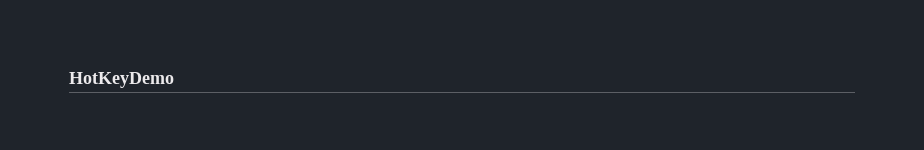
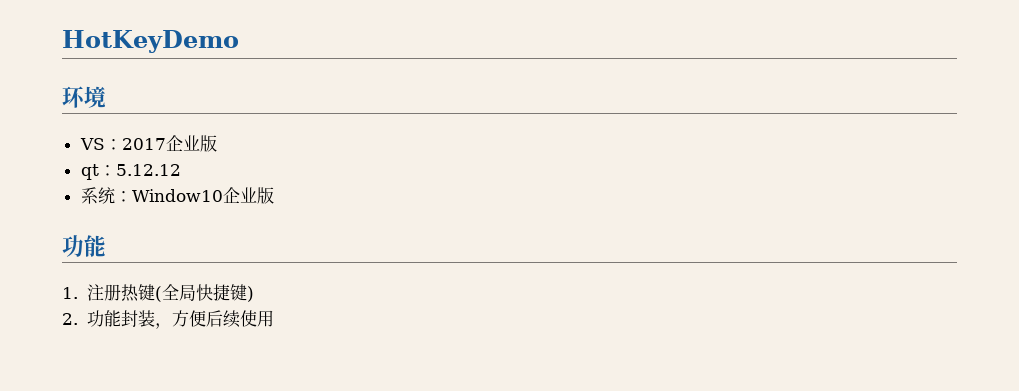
(174, 80) none -> [62,86,106,108] [79,135,217,152] [80,164,181,180] [80,187,274,204] [62,235,106,257] [62,284,255,302] [62,310,275,329] // 环境 // VS：2017企业版 // qt：5.12.12 // 系统：Window10企业版 // 功能 // 1.注册热键(全局快捷键) // 2.功能封装，方便后续使用

